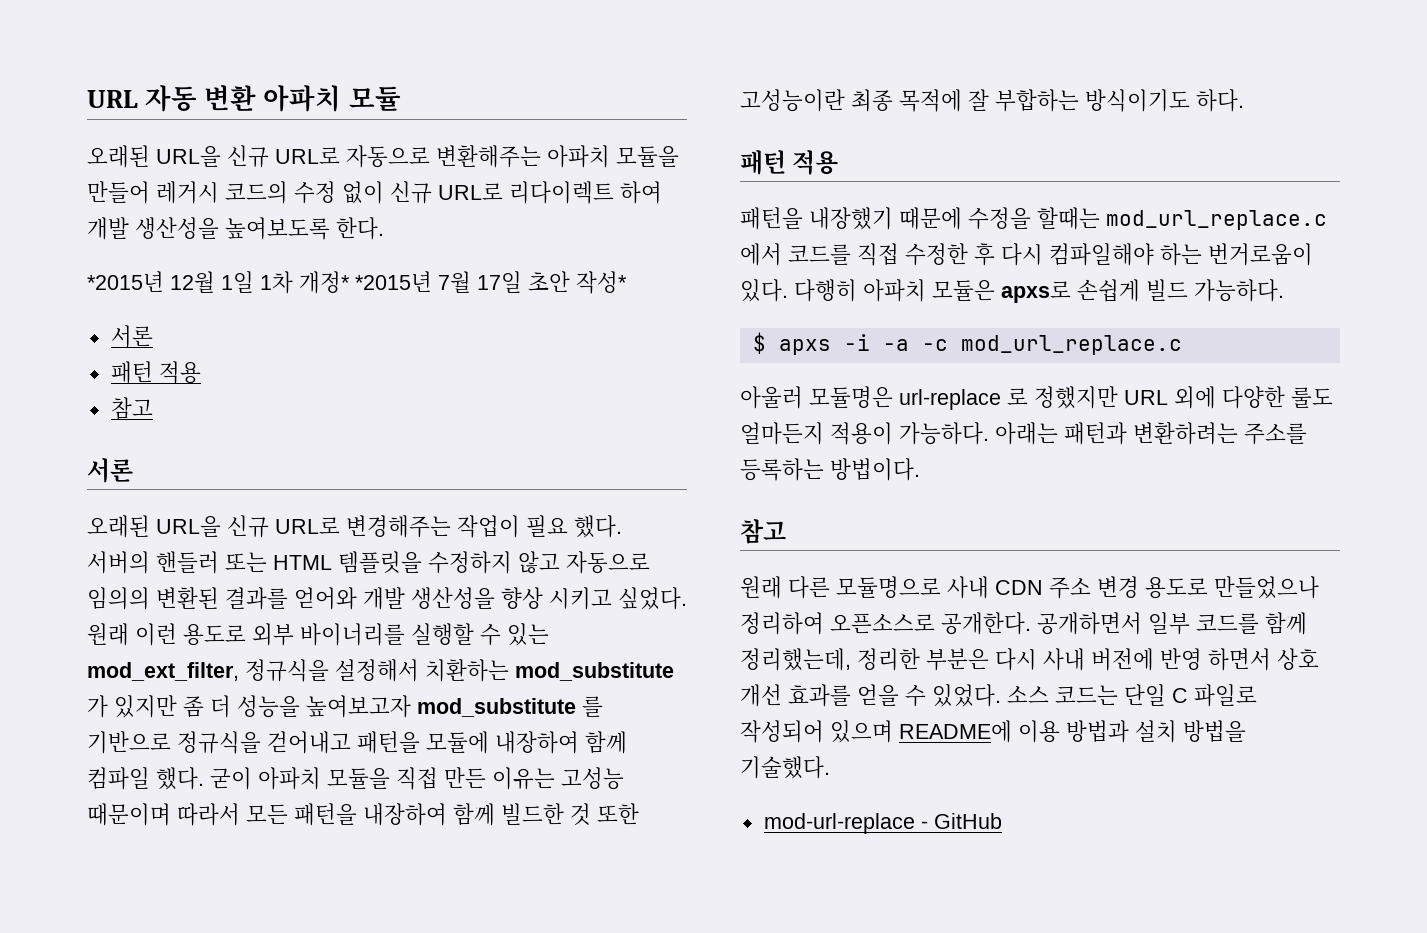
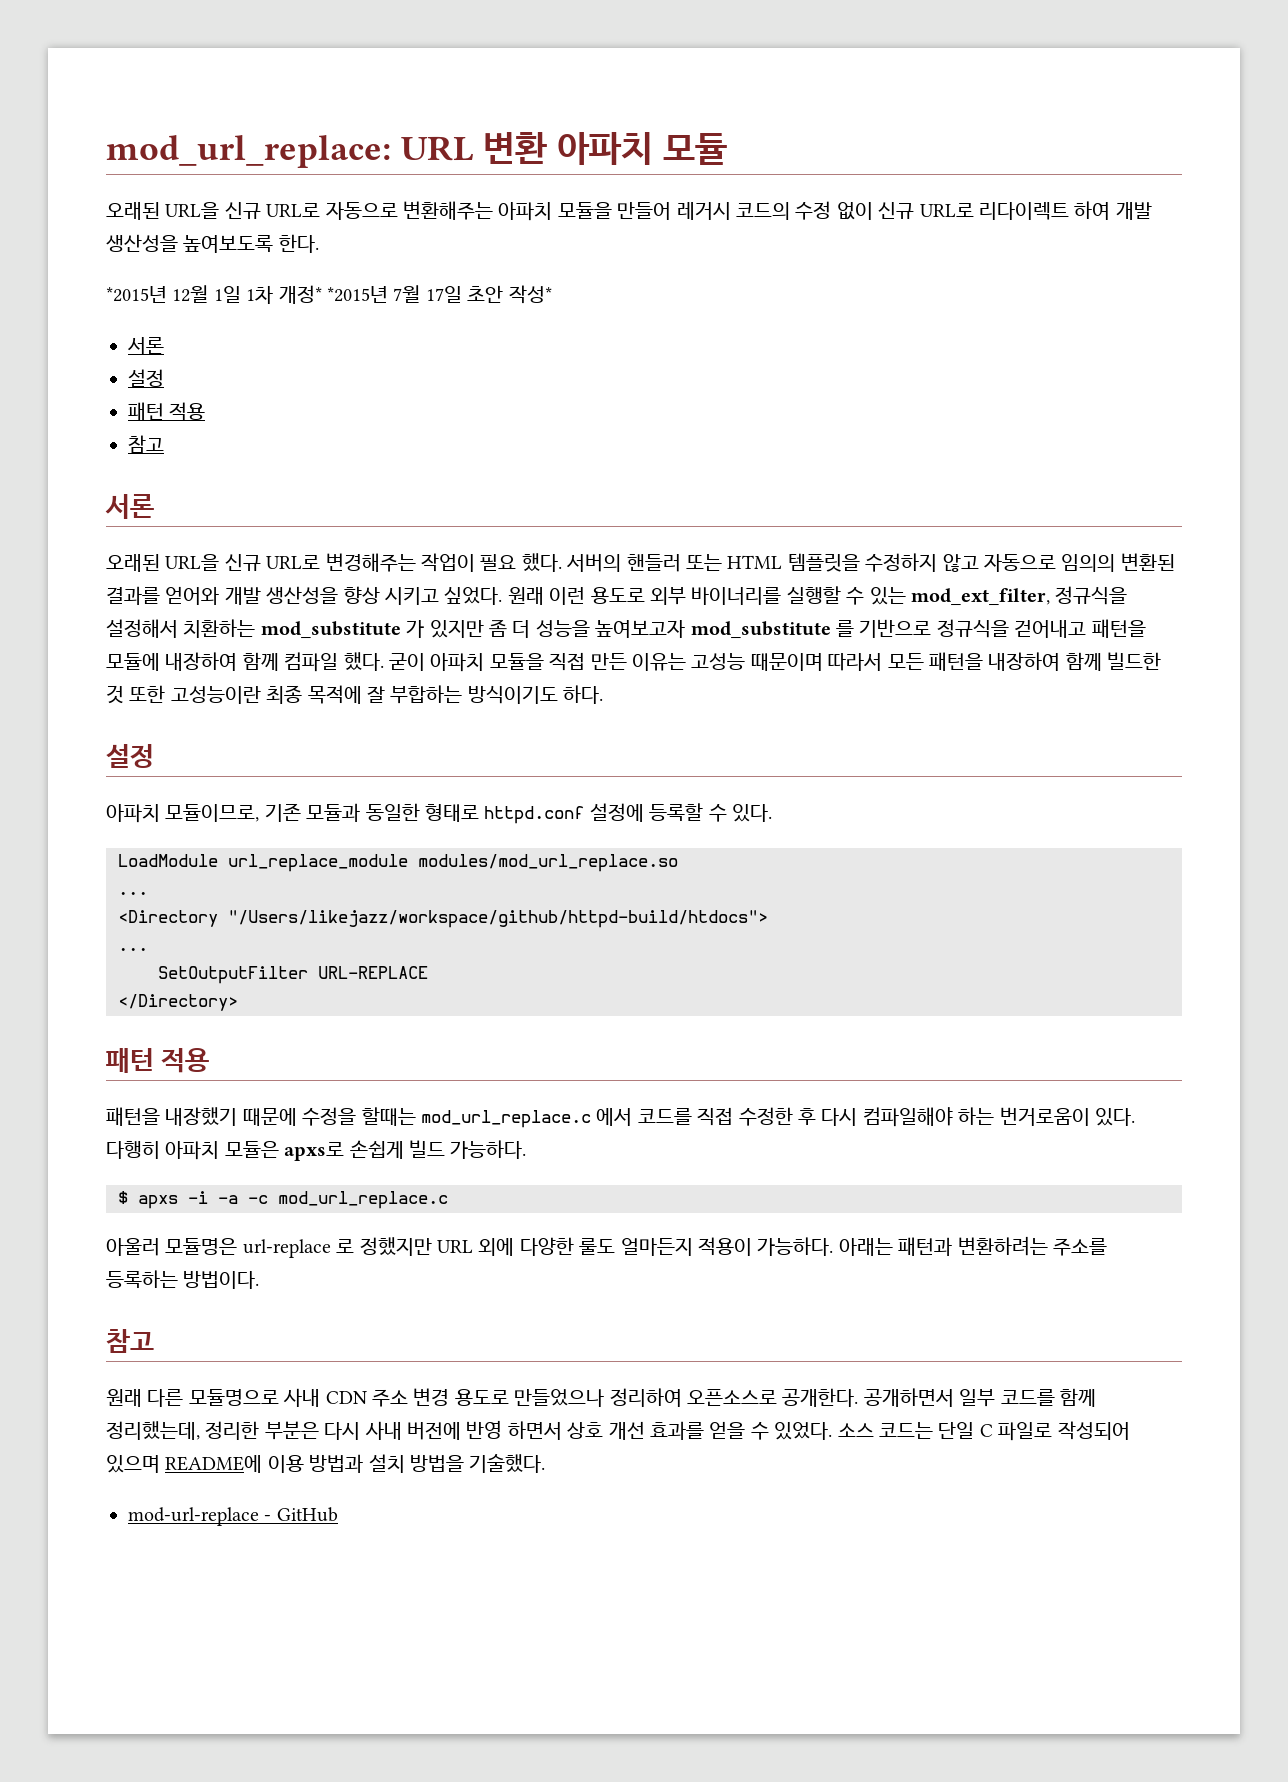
[87,85,198,112] URL 자동 -> [106,135,474,168] mod_url_replace: URL
(153, 336) none -> [128,369,164,387] // 설정
(1244, 100) none -> [106,744,154,768] [106,803,772,824] [118,854,678,872] [118,891,148,895] [118,910,768,928] [118,947,148,951] [158,966,428,984] [118,994,238,1011] // 설정 // 아파치 모듈이므로, 기존 모듈과 동일한 형태로 httpd.conf 설정에 등록할 수 있다. // LoadModule url_replace_module modules/mod_url_replace.so // ... // <Directory "/Users/likejazz/workspace/github/httpd-build/htdocs"> // ... // SetOutputFilter URL-REPLACE // </Directory>

